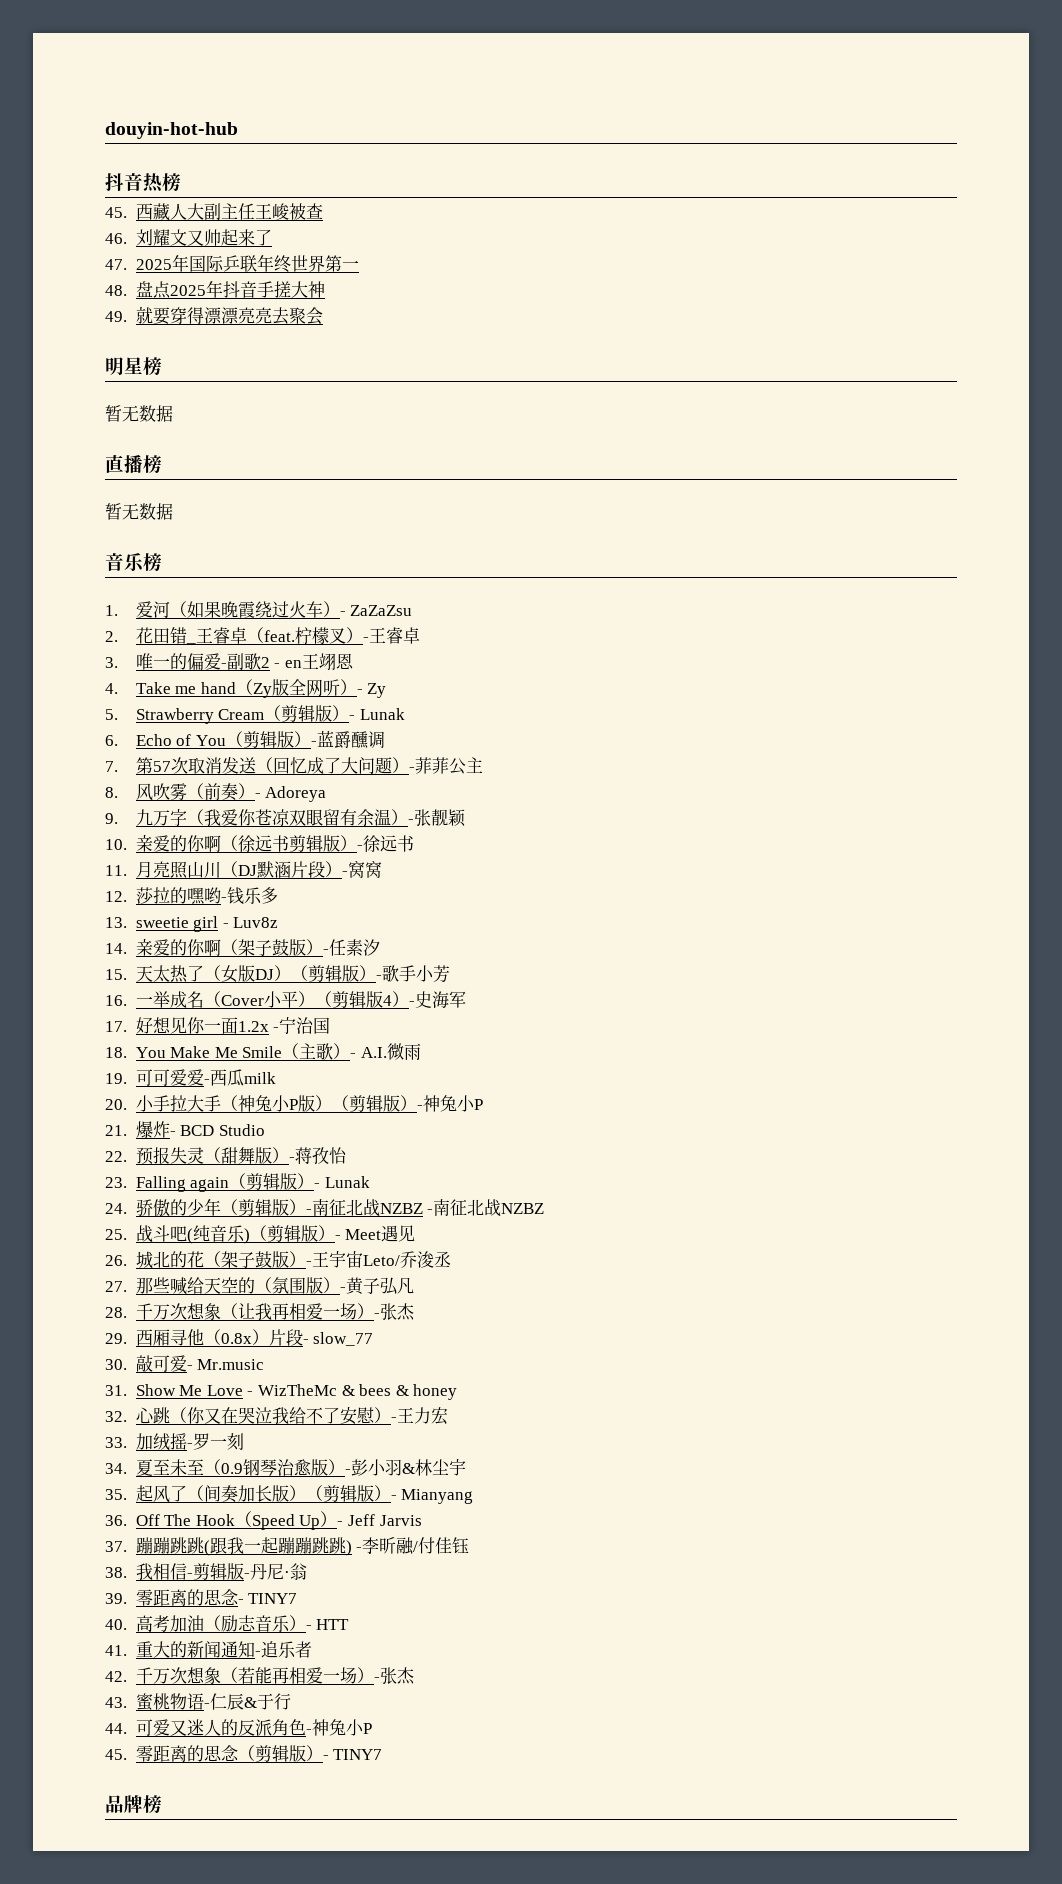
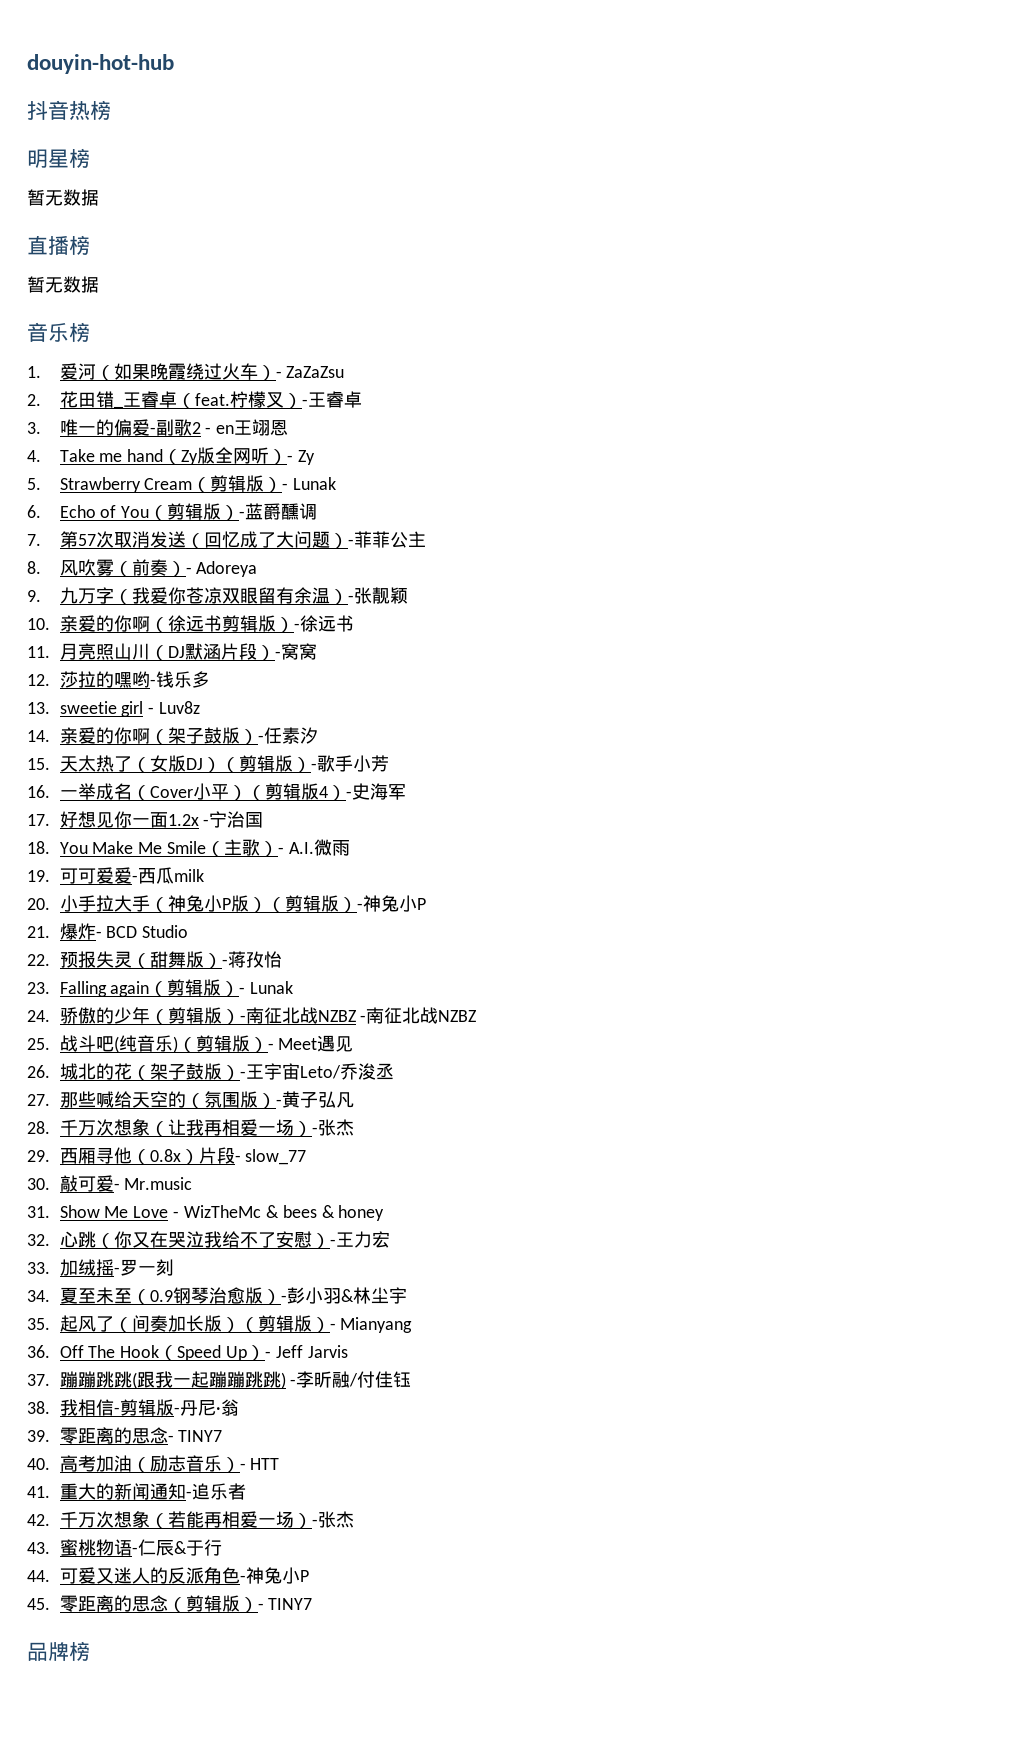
[105,203,323,221] [105,229,272,246] [105,254,359,273] [105,280,325,299] [105,306,323,325] // 45.西藏人大副主任王峻被查 // 46.刘耀文又帅起来了 // 47. 2025年国际乒联年终世界第一 // 48.盘点2025年抖音手搓大神 // 49.就要穿得漂漂亮亮去聚会 -> (111, 110) none

